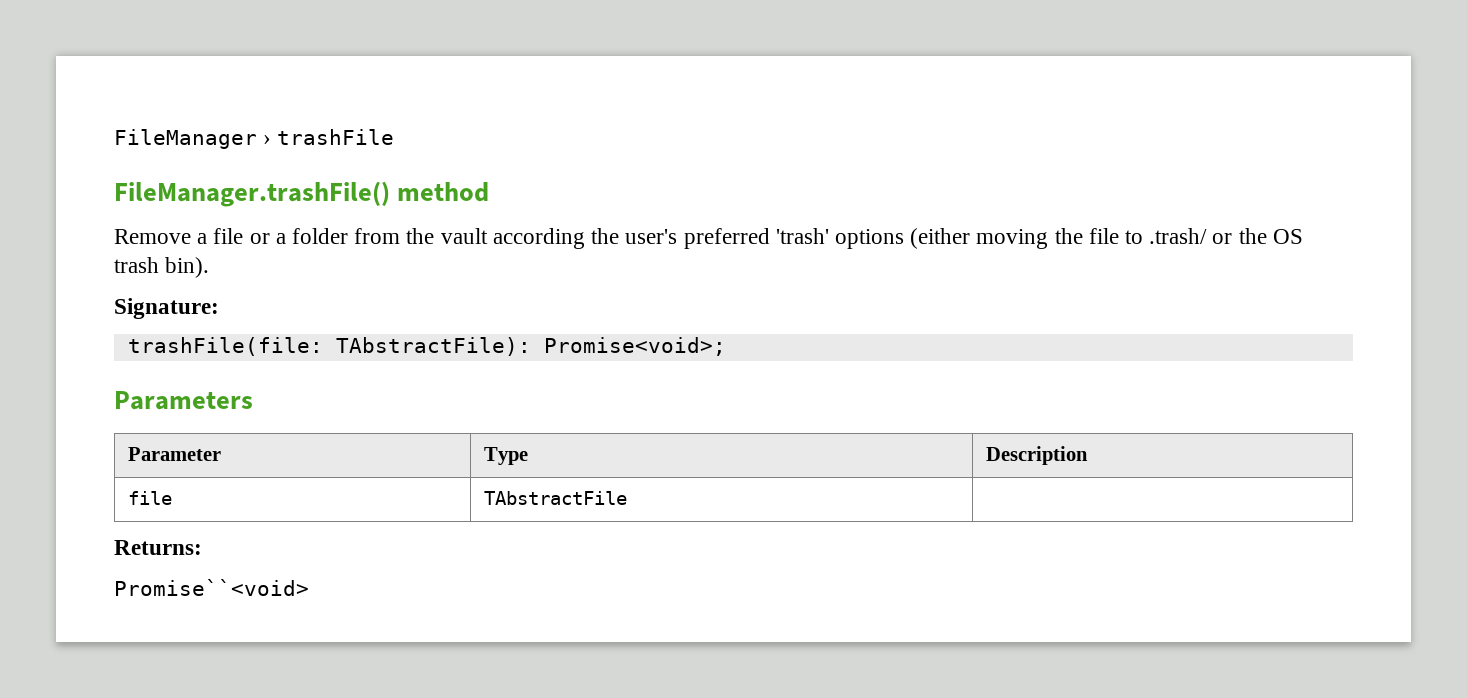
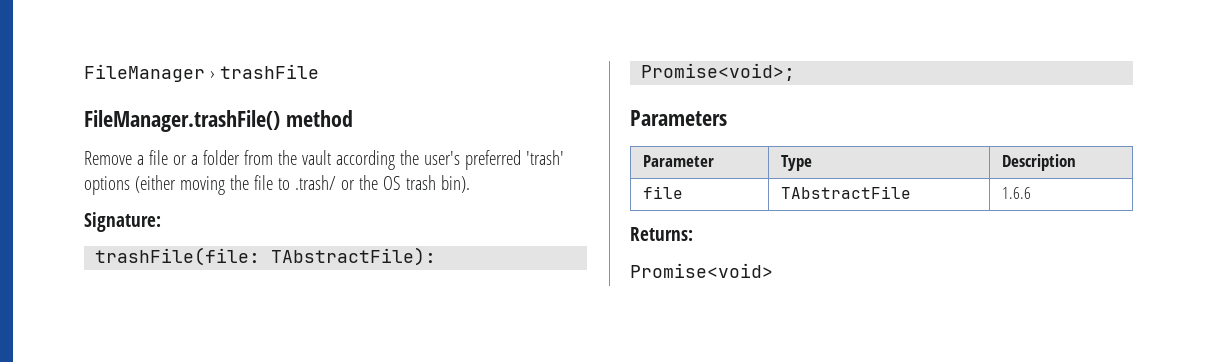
(628, 498) none -> [1002,187,1032,199] 1.6.6
[114,579,309,596] Promise``<void> -> [630,263,773,278] Promise<void>

